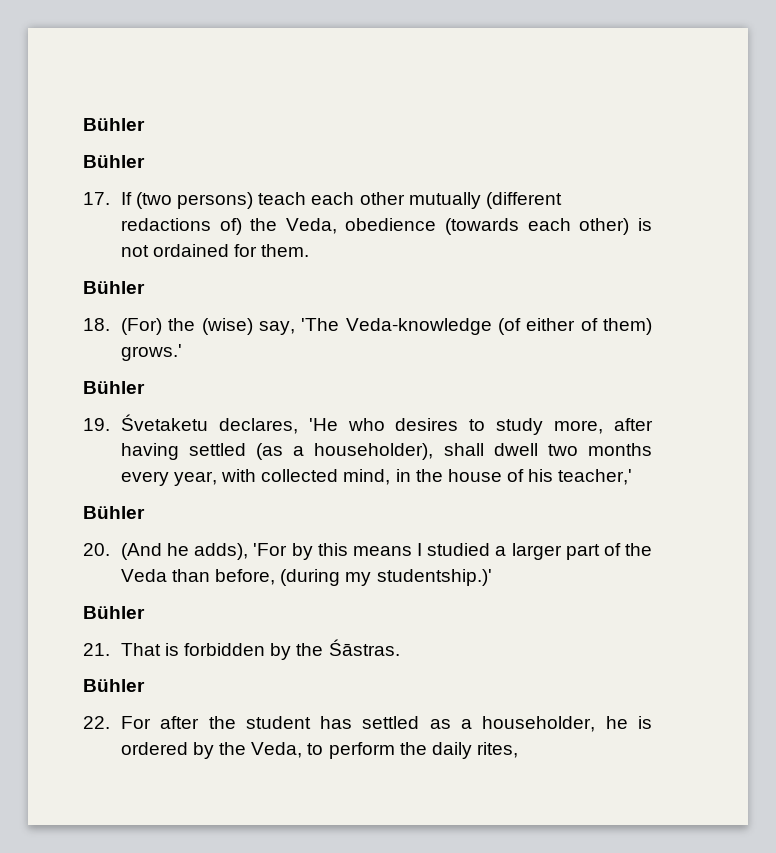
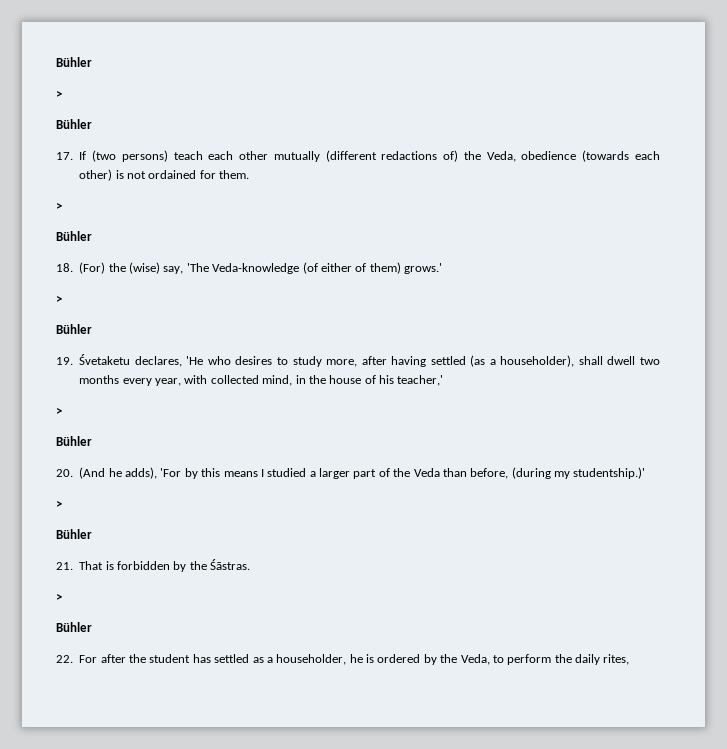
[83,118,145,131] Bühler -> [56,57,92,67] [56,90,62,98] Bühler // >
(310, 250) none -> [56,202,62,210] // >
(182, 352) none -> [56,295,62,303] // >
(633, 477) none -> [56,407,62,415] // >
(492, 577) none -> [56,500,62,508] // >
(400, 647) none -> [56,593,62,601] // >

